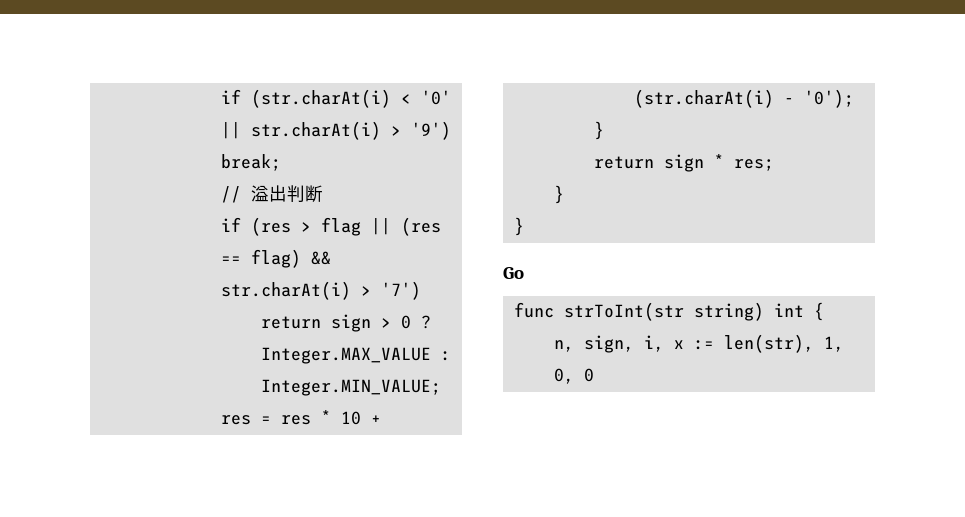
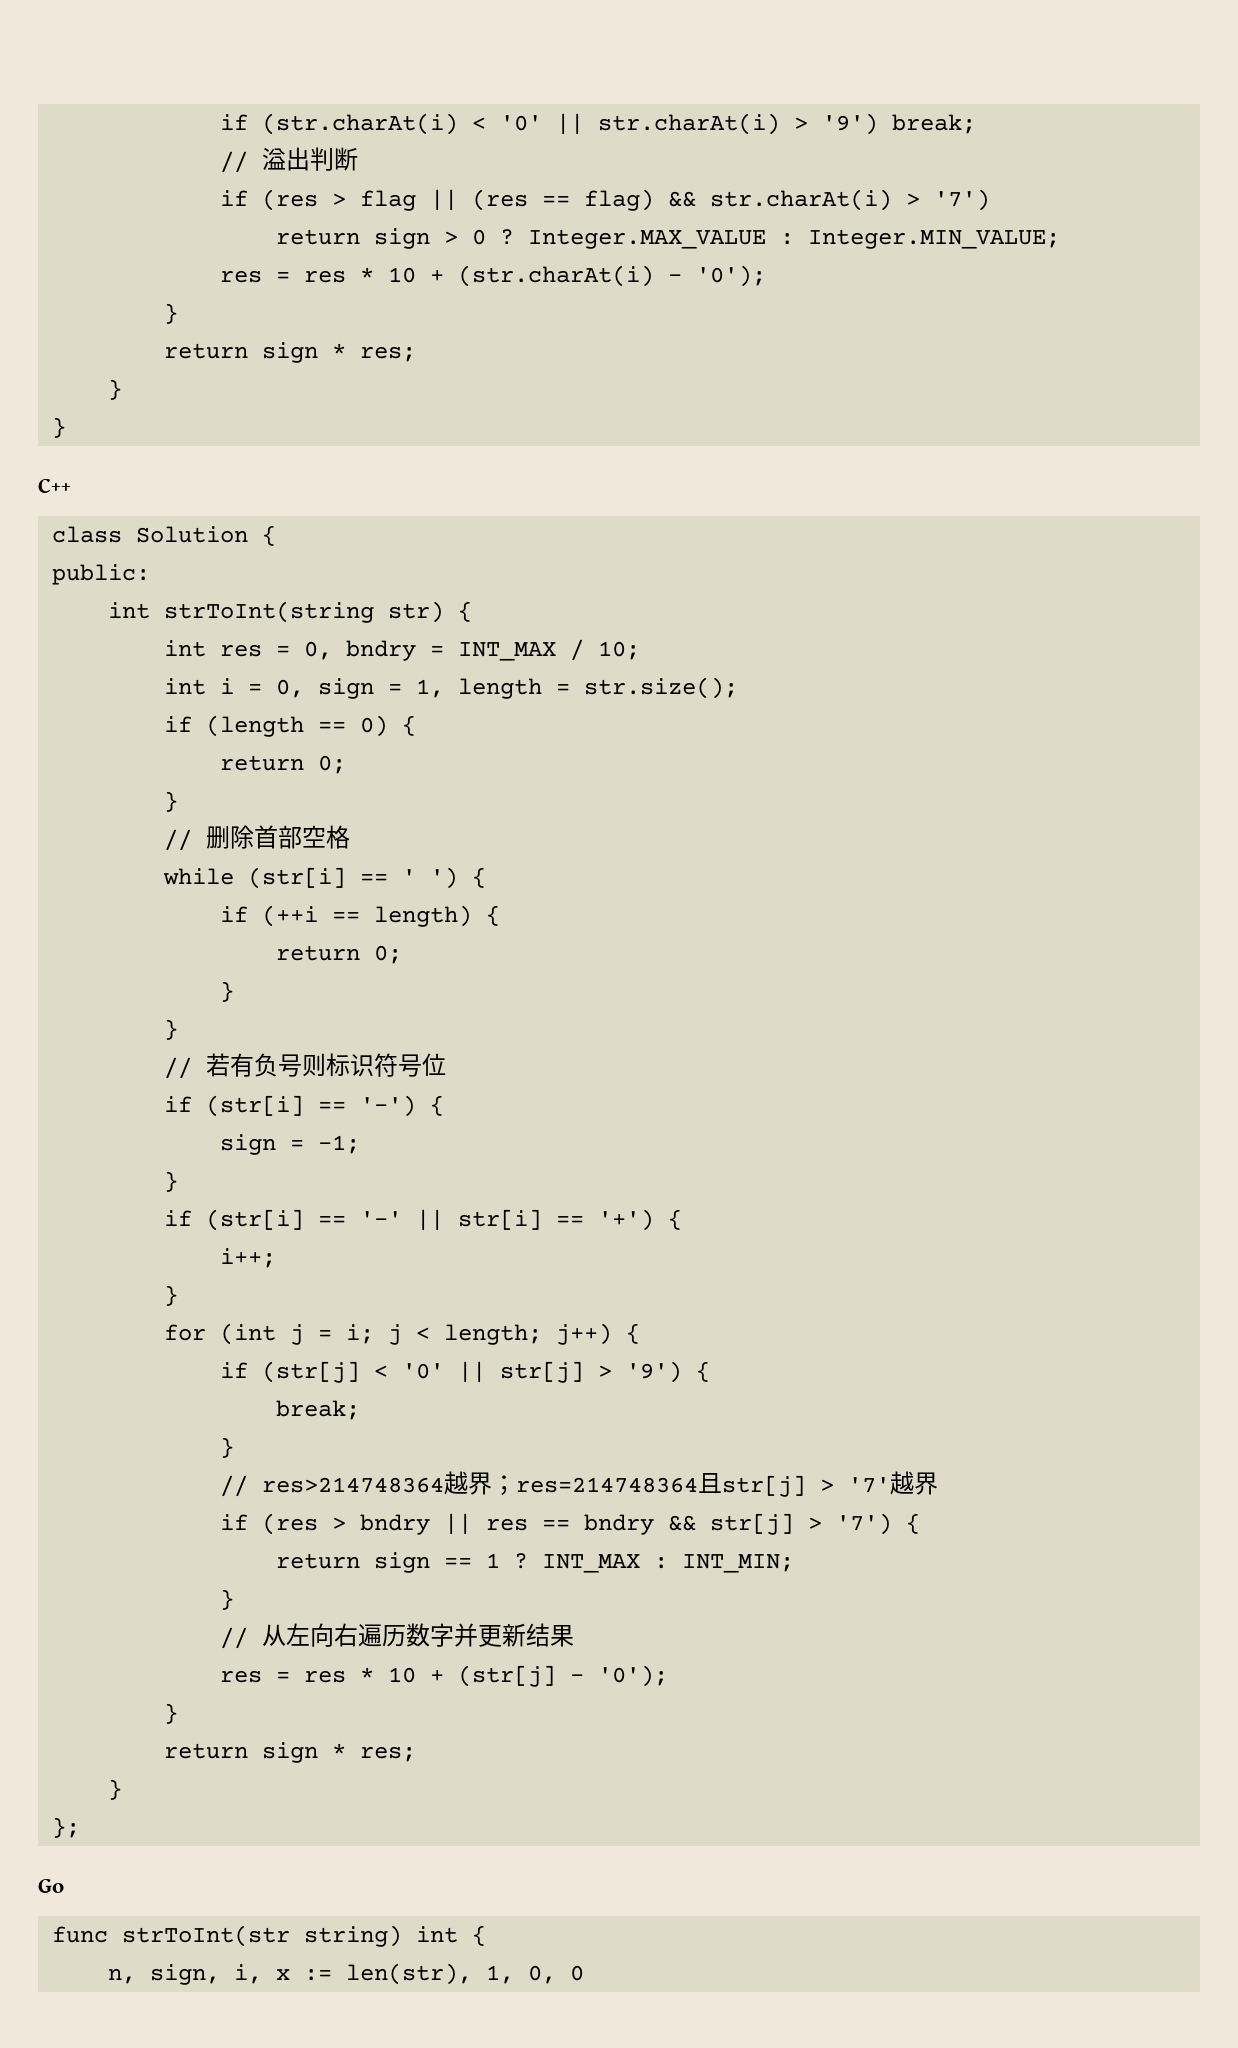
(524, 226) none -> [38,478,71,493] [51,525,276,546] [51,564,150,585] [107,601,472,623] [163,639,640,661] [163,677,738,699] [163,715,416,737] [219,755,346,774] [163,791,178,812] [163,825,350,851] [162,867,486,889] [219,905,500,927] [275,945,402,964] [219,981,234,1002] [163,1019,178,1040] [163,1053,446,1079] [163,1095,444,1117] [219,1134,360,1155] [163,1171,178,1192] [163,1209,682,1231] [219,1248,276,1268] [163,1285,178,1306] [163,1323,640,1345] [219,1361,710,1383] [275,1400,360,1420] [219,1437,234,1458] [219,1471,938,1497] [219,1513,920,1535] [275,1552,794,1573] [219,1589,234,1610] [219,1623,574,1649] [219,1665,668,1687] [163,1703,178,1724] [163,1742,416,1763] [107,1779,122,1800] [51,1817,80,1838] // C++ // class Solution { // public: // int strToInt(string str) { // int res = 0, bndry = INT_MAX / 10; // int i = 0, sign = 1, length = str.size(); // if (length == 0) { // return 0; // } // // 删除首部空格 // while (str[i] == ' ') { // if (++i == length) { // return 0; // } // } // // 若有负号则标识符号位 // if (str[i] == '-') { // sign = -1; // } // if (str[i] == '-' || str[i] == '+') { // i++; // } // for (int j = i; j < length; j++) { // if (str[j] < '0' || str[j] > '9') { // break; // } // // res>214748364越界；res=214748364且str[j] > '7'越界 // if (res > bndry || res == bndry && str[j] > '7') { // return sign == 1 ? INT_MAX : INT_MIN; // } // // 从左向右遍历数字并更新结果 // res = res * 10 + (str[j] - '0'); // } // return sign * res; // } // };

